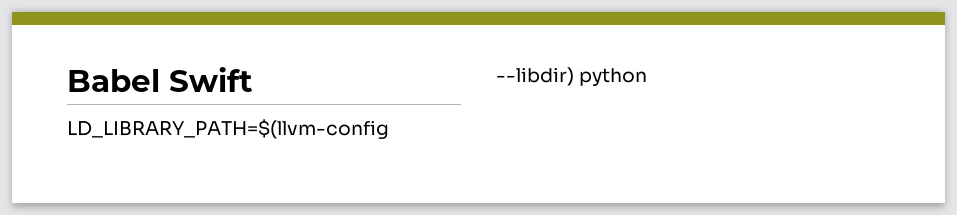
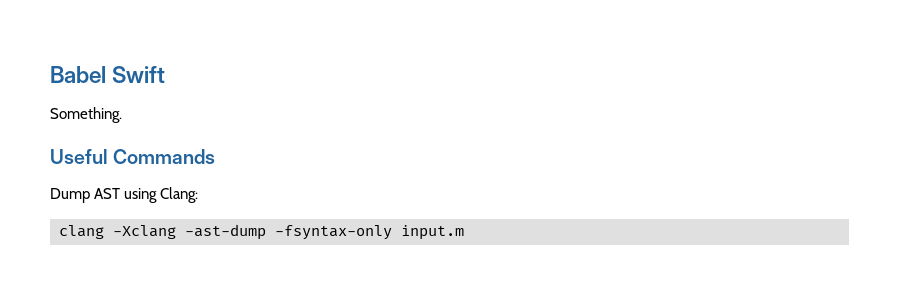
[67,119,389,139] [496,67,648,86] LD_LIBRARY_PATH=$(llvm-config --libdir) python -> [50,107,122,123] [50,149,216,164] [50,187,199,203] [59,224,464,240] Something. // Useful Commands // Dump AST using Clang: // clang -Xclang -ast-dump -fsyntax-only input.m

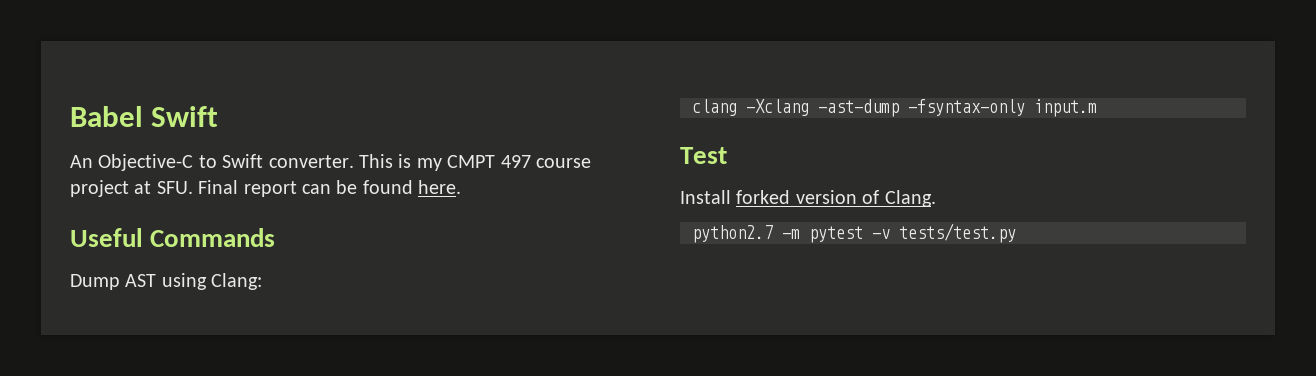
[50,107,122,123] Something. -> [70,154,591,171] [70,180,462,197] An Objective-C to Swift converter. This is my CMPT 497 course project at SFU. Final report can be found here.
(464, 232) none -> [680,147,727,164] [680,190,936,207] [692,223,1016,243] // Test // Install forked version of Clang. // python2.7 -m pytest -v tests/test.py

